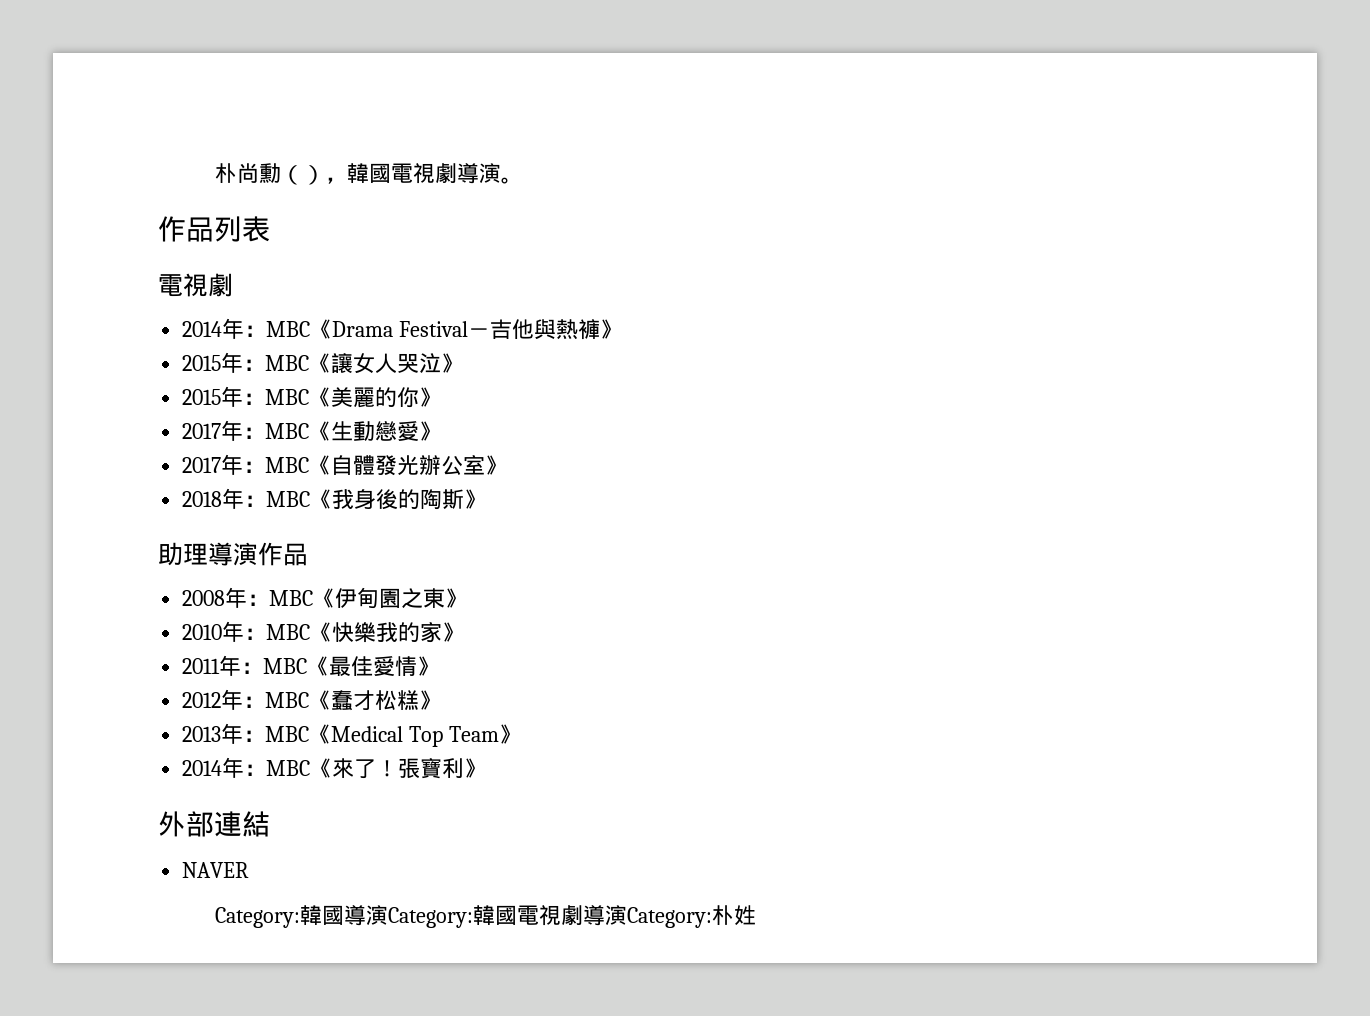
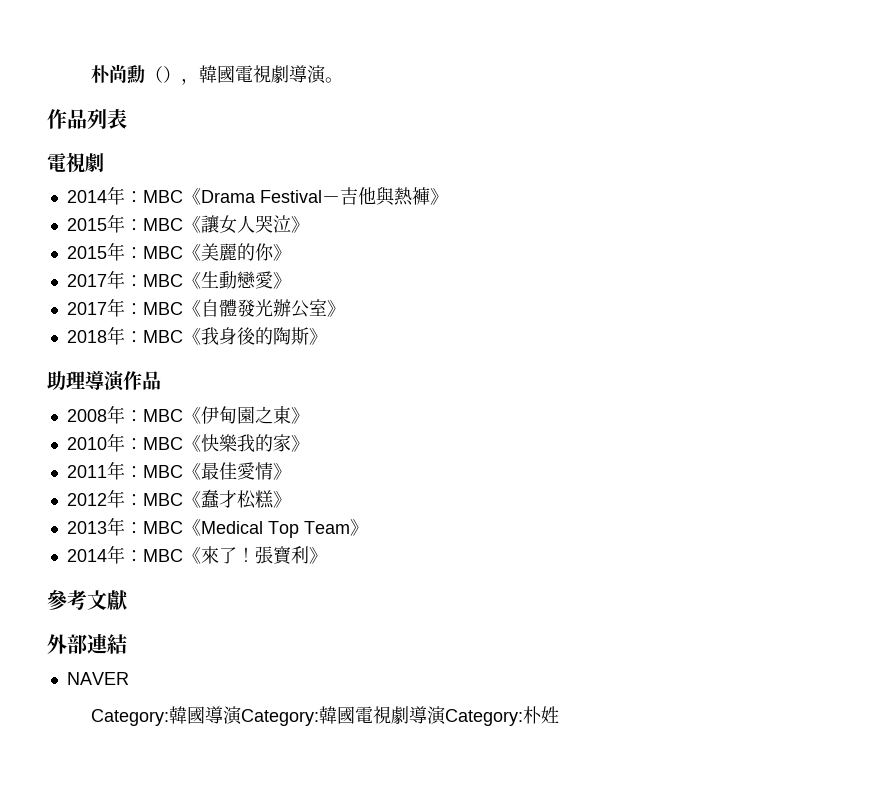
(487, 768) none -> [47,590,128,610] // 參考文獻

